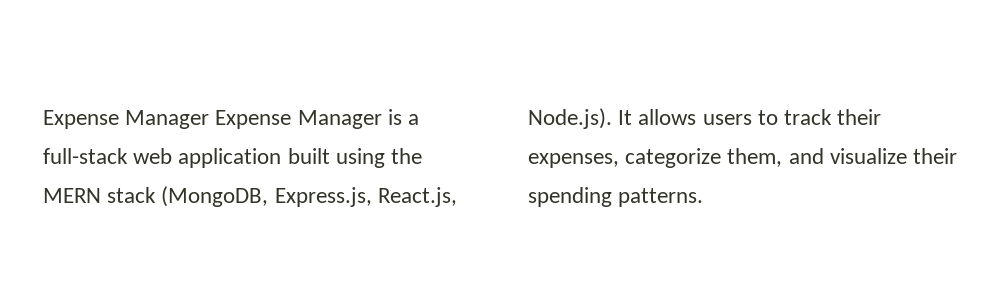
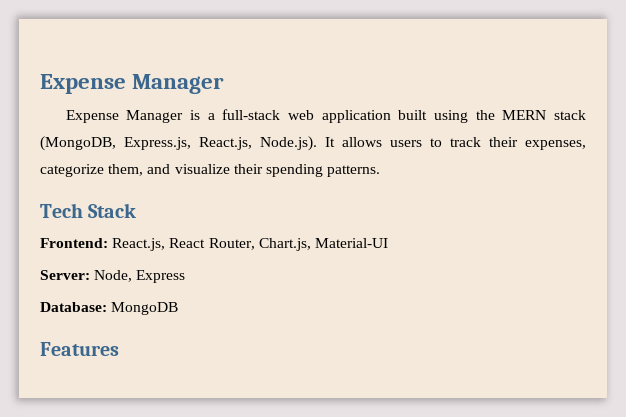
[43,110,210,129] Expense Manager -> [40,74,225,94] Expense Manager //
(704, 197) none -> [40,203,137,218] [40,238,388,251] [40,270,186,283] [40,302,179,315] [40,342,119,356] // Tech Stack // Frontend: React.js, React Router, Chart.js, Material-UI // Server: Node, Express // Database: MongoDB // Features

